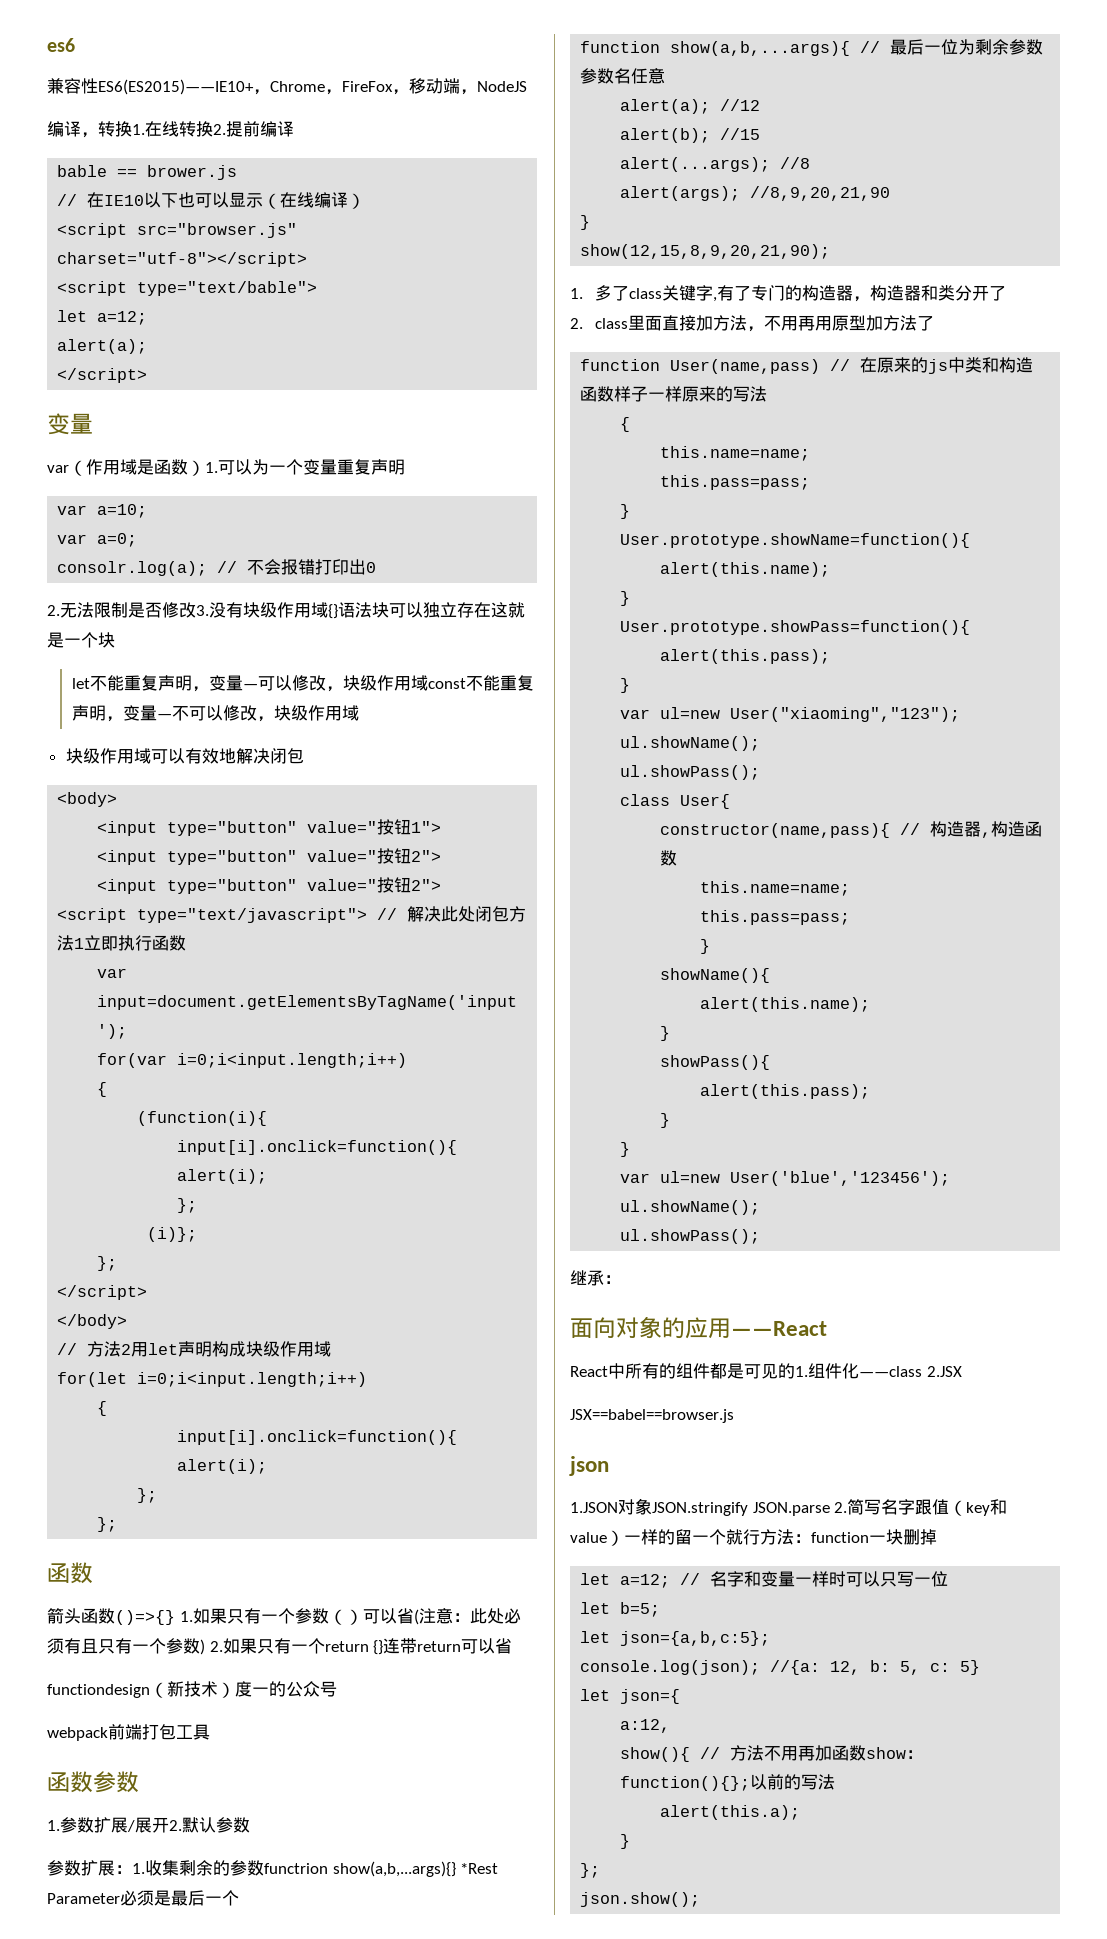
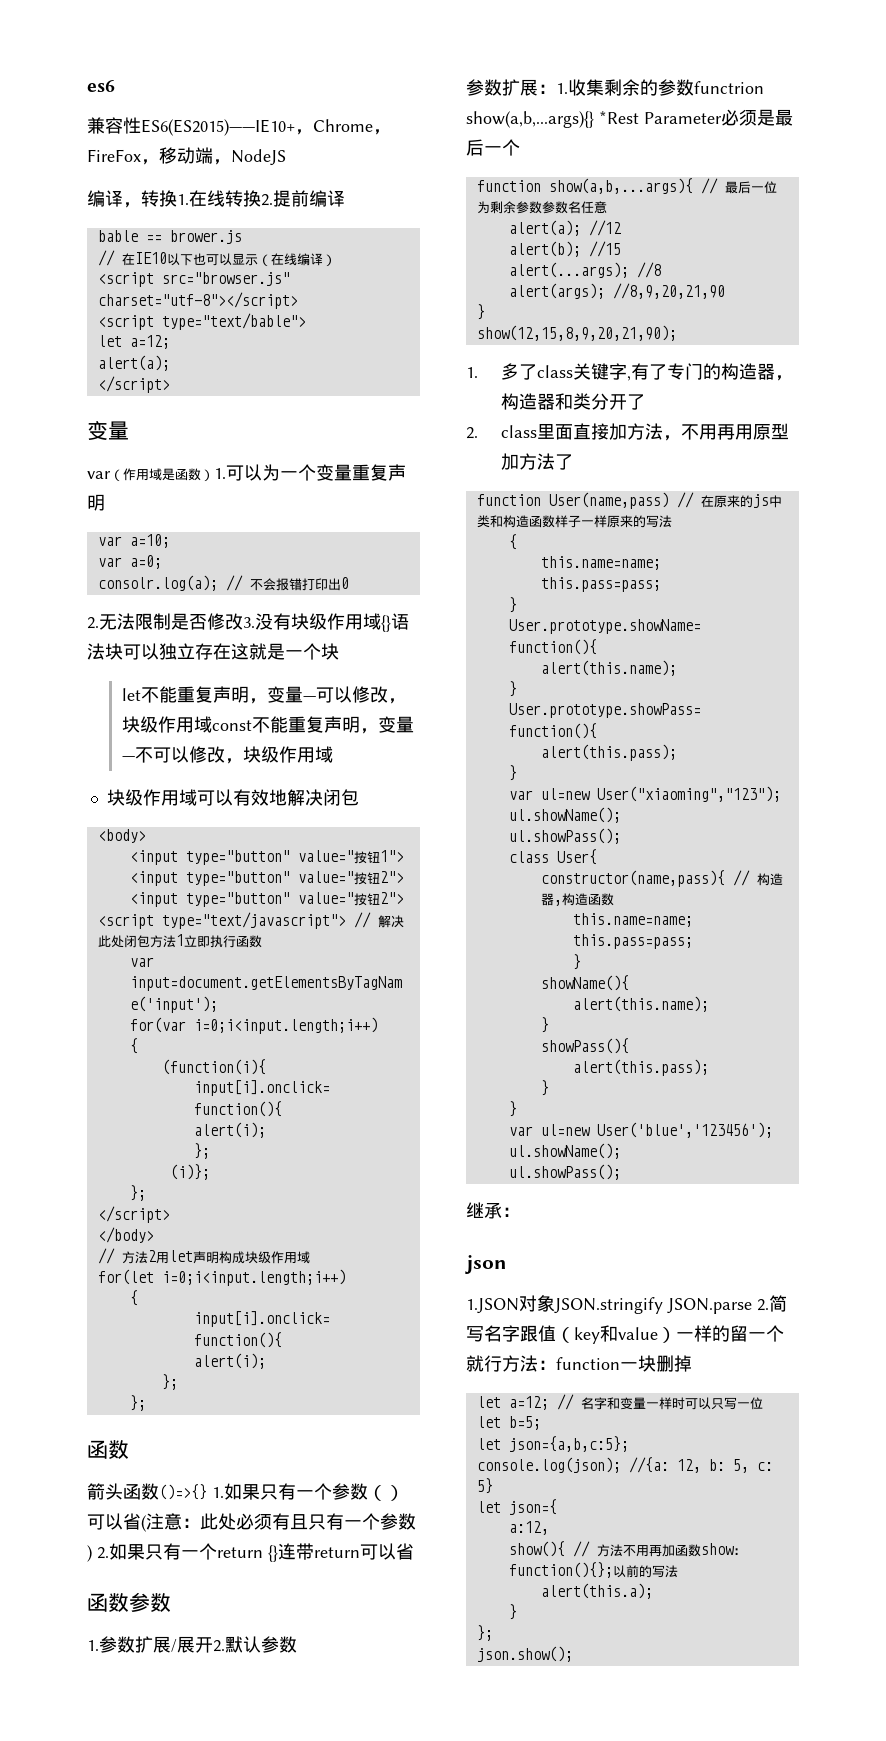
[47,1681,337,1698] [47,1724,210,1741] // functiondesign（新技术）度一的公众号 // webpack前端打包工具 -> (414, 1551) none
[570,1316,827,1339] [570,1363,962,1379] [570,1409,734,1423] // 面向对象的应用——React // React中所有的组件都是可见的1.组件化——class 2.JSX // JSX==babel==browser.js -> (520, 1212) none

